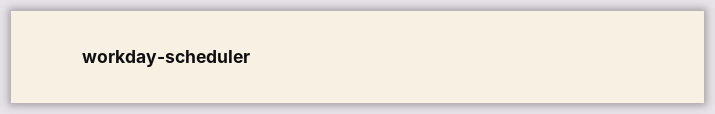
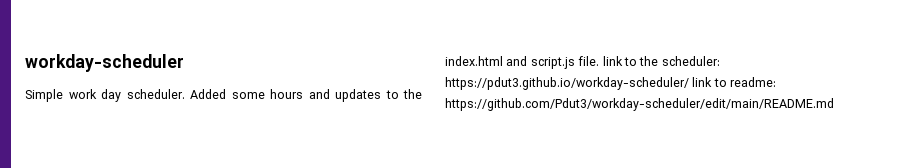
(250, 58) none -> [25,89,422,102] [445,56,720,69] [445,77,777,90] [445,98,834,111] // Simple work day scheduler. Added some hours and updates to the index.html and script.js file. link to the scheduler: https://pdut3.github.io/workday-scheduler/ link to readme: https://github.com/Pdut3/workday-scheduler/edit/main/README.md

